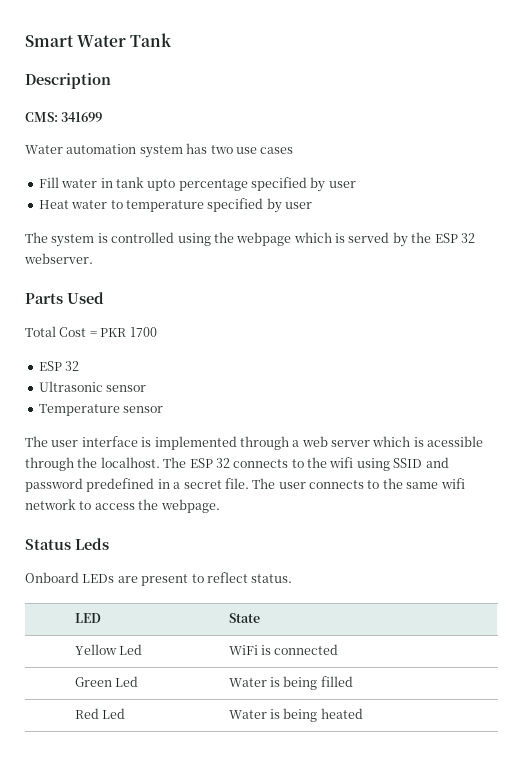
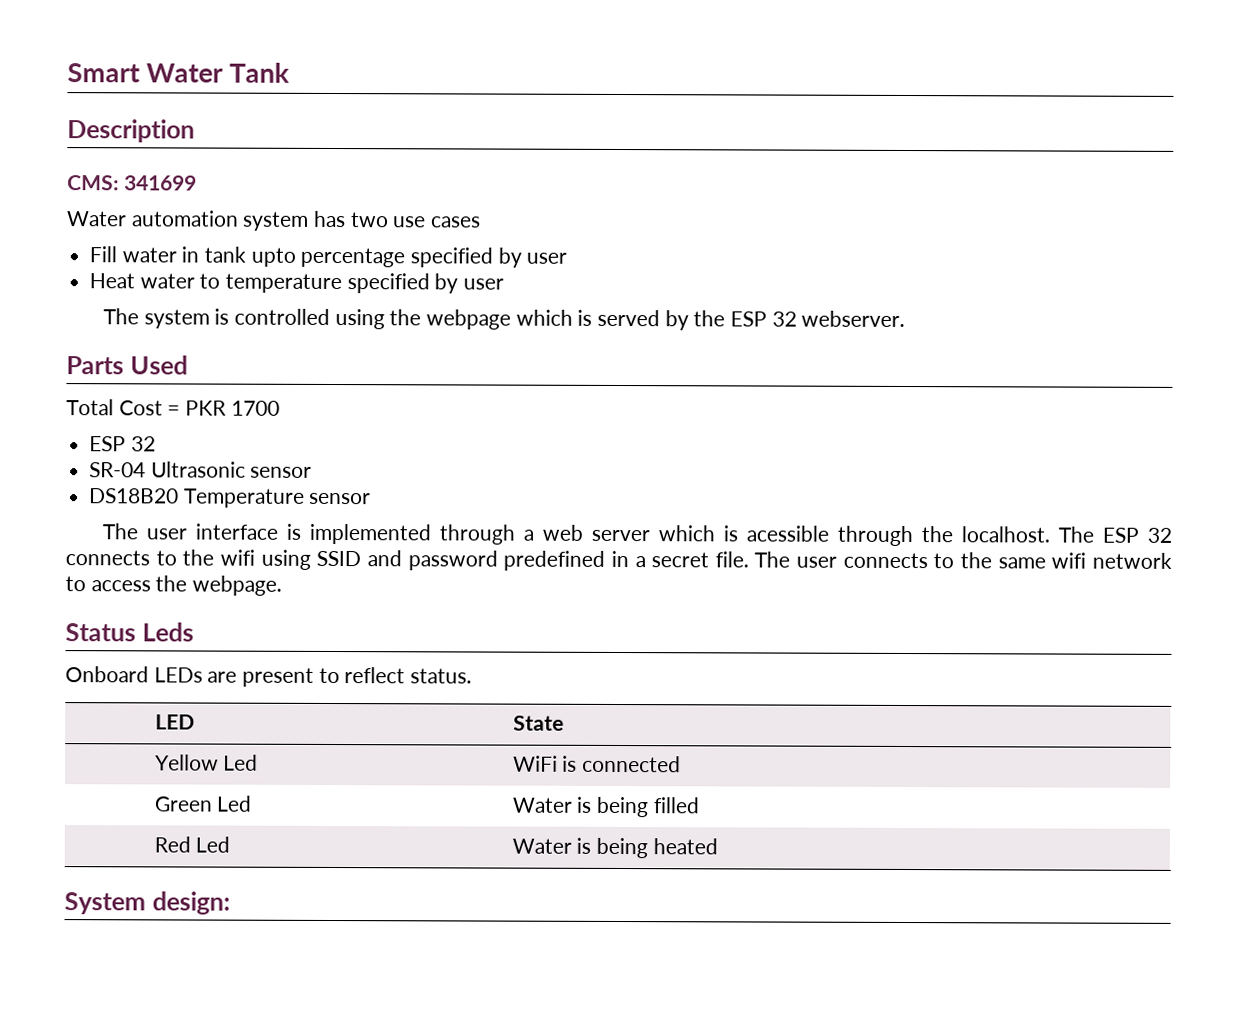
(80, 366) none -> [89,462,147,478] SR-04
(147, 388) none -> [89,488,180,504] DS18B20
(363, 713) none -> [64,891,230,915] // System design:

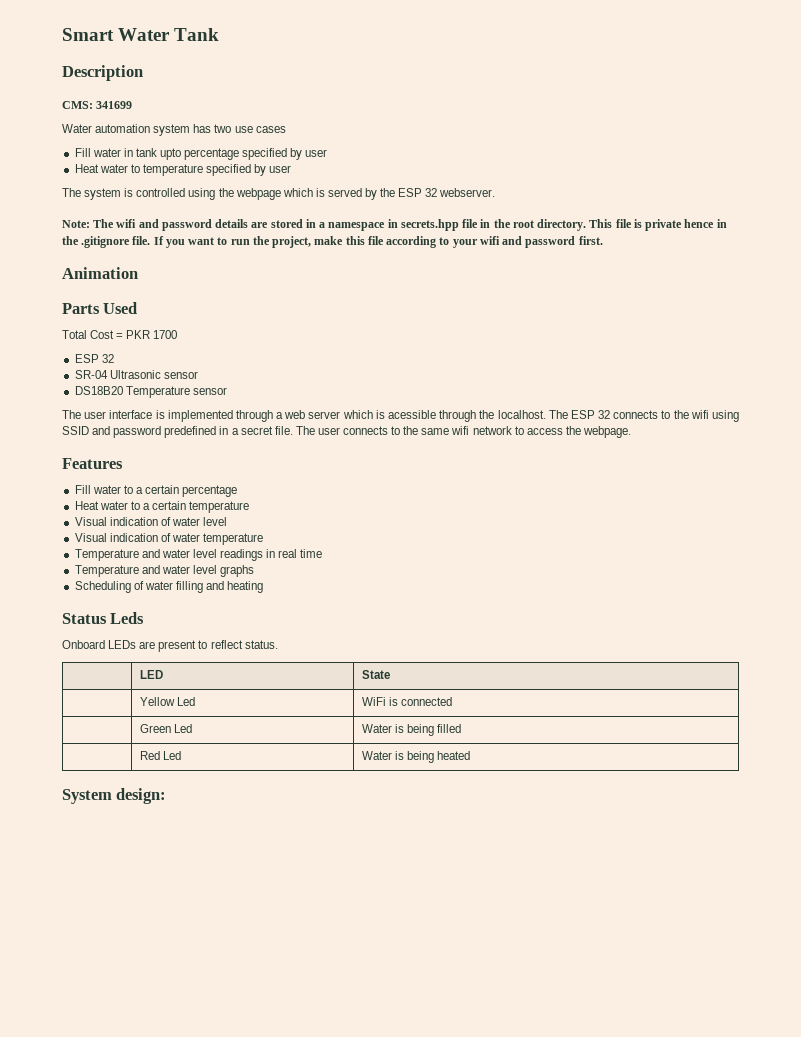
(906, 318) none -> [62,219,727,231] [62,236,603,248] [62,267,138,279] // Note: The wifi and password details are stored in a namespace in secrets.hpp file in the root directory. This file is private hence in the .gitignore file. If you want to run the project, make this file according to your wifi and password first. // Animation
(283, 585) none -> [62,458,123,469] [74,485,238,497] [74,501,250,513] [74,517,228,526] [74,533,264,545] [74,549,323,561] [74,565,255,577] [74,581,264,593] // Features // Fill water to a certain percentage // Heat water to a certain temperature // Visual indication of water level // Visual indication of water temperature // Temperature and water level readings in real time // Temperature and water level graphs // Scheduling of water filling and heating

